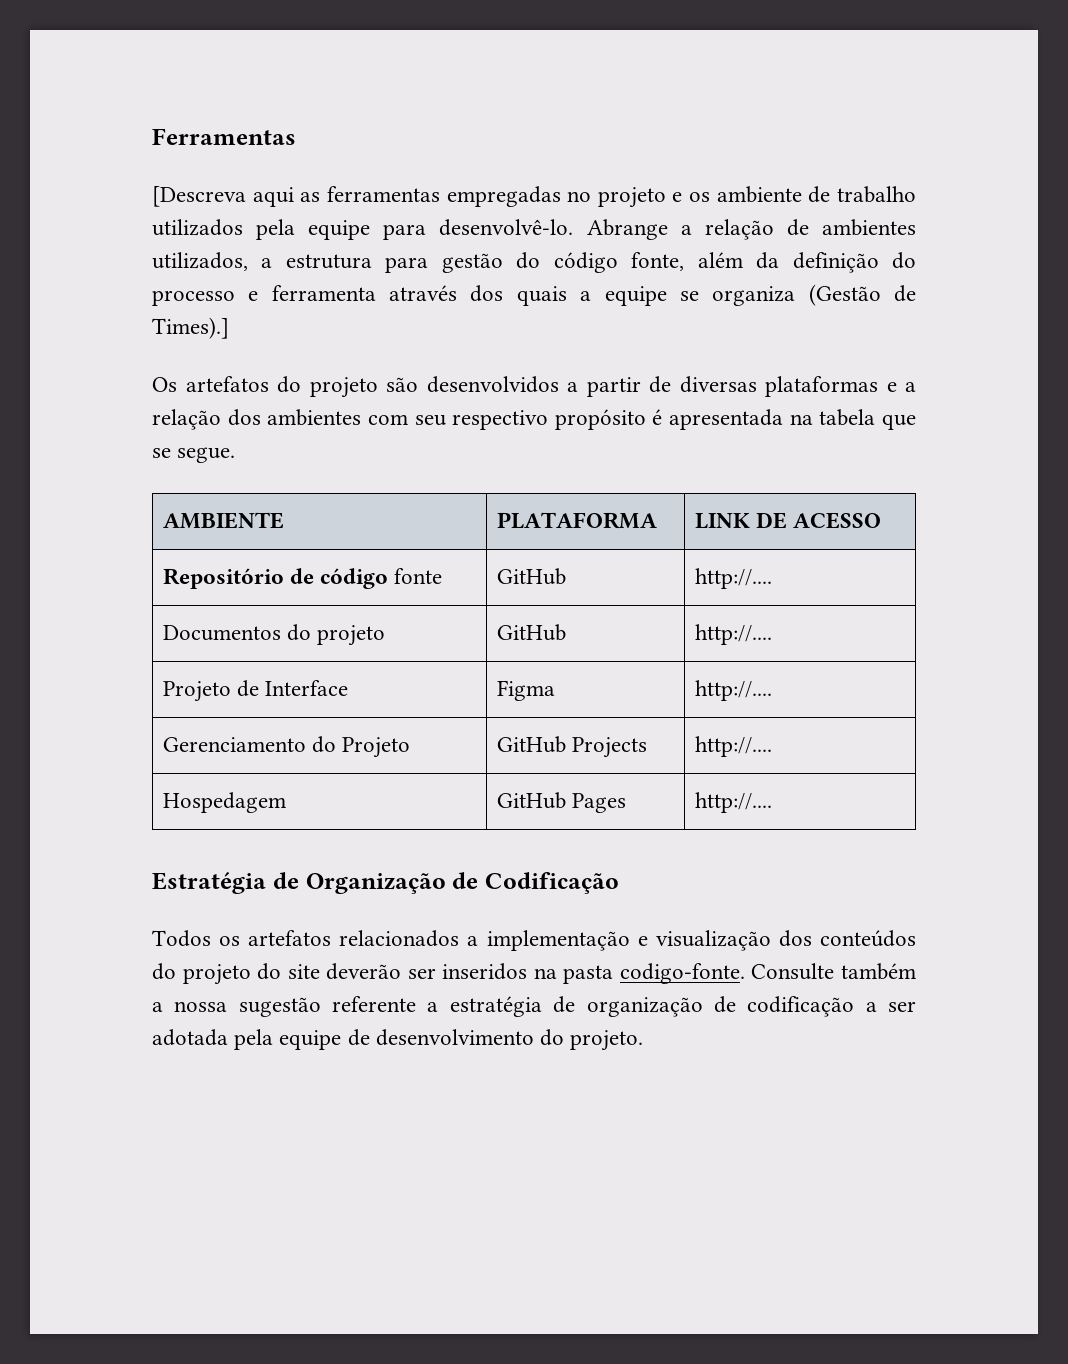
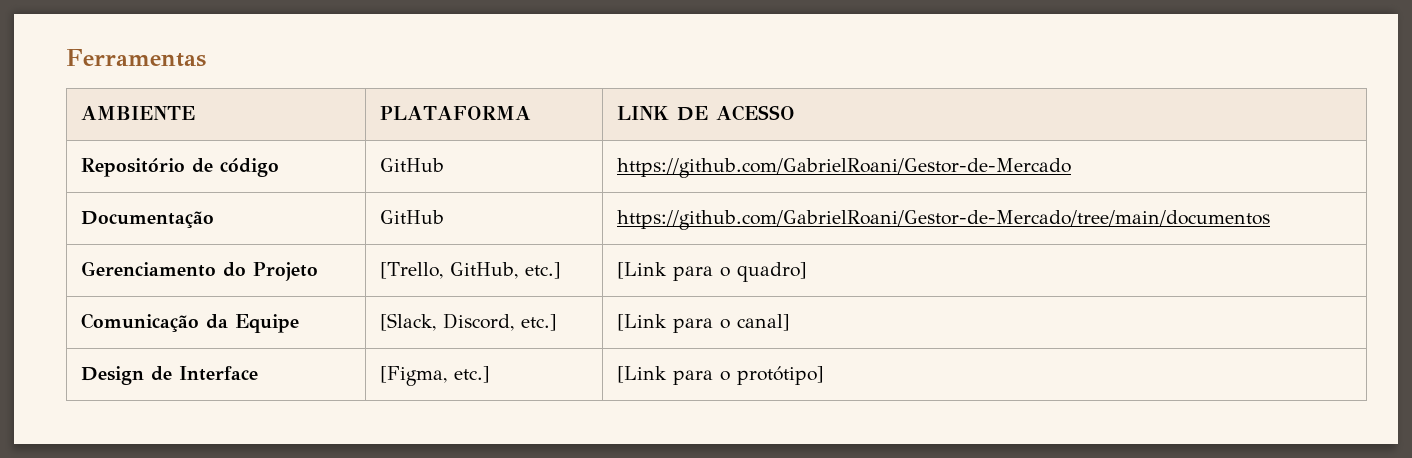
[152,186,916,208] [152,219,916,240] [152,252,917,273] [152,284,916,306] [152,317,229,339] [152,376,916,398] [152,409,916,430] [152,447,236,463] // [Descreva aqui as ferramentas empregadas no projeto e os ambiente de trabalho utilizados pela equipe para desenvolvê-lo. Abrange a relação de ambientes utilizados, a estrutura para gestão do código fonte, além da definição do processo e ferramenta através dos quais a equipe se organiza (Gestão de Times).] // Os artefatos do projeto são desenvolvidos a partir de diversas plataformas e a relação dos ambientes com seu respectivo propósito é apresentada na tabela que se segue. -> (206, 58) none
[394,568,443,584] [496,568,566,585] [694,568,772,589] [162,624,386,646] [496,624,566,641] [694,624,772,645] [162,680,349,702] [496,680,555,701] [694,680,772,701] [162,736,411,758] [496,736,647,758] [694,736,772,757] [162,792,286,813] [496,792,626,813] [694,792,772,813] [152,872,619,894] [152,930,916,951] [152,963,916,985] [152,996,916,1017] [152,1029,644,1051] fonte | GitHub | http://.... // Documentos do projeto | GitHub | http://.... // Projeto de Interface | Figma | http://.... // Gerenciamento do Projeto | GitHub Projects | http://.... // Hospedagem | GitHub Pages | http://.... // Estratégia de Organização de Codificação // Todos os artefatos relacionados a implementação e visualização dos conteúdos do projeto do site deverão ser inseridos na pasta codigo-fonte. Consulte também a nossa sugestão referente a estratégia de organização de codificação a ser adotada pela equipe de desenvolvimento do projeto. -> [380,158,445,172] [617,158,1072,178] [81,211,215,228] [380,210,445,224] [617,210,1271,230] [81,261,319,281] [380,262,562,279] [617,262,808,282] [81,313,300,333] [380,313,558,331] [617,314,791,333] [81,366,259,385] [380,366,491,386] [617,366,825,385] | GitHub | https://github.com/GabrielRoani/Gestor-de-Mercado // Documentação | GitHub | https://github.com/GabrielRoani/Gestor-de-Mercado/tree/main/documentos // Gerenciamento do Projeto | [Trello, GitHub, etc.] | [Link para o quadro] // Comunicação da Equipe | [Slack, Discord, etc.] | [Link para o canal] // Design de Interface | [Figma, etc.] | [Link para o protótipo]

